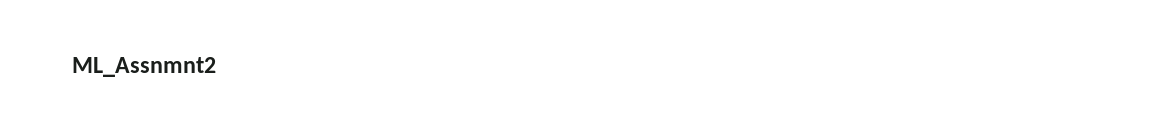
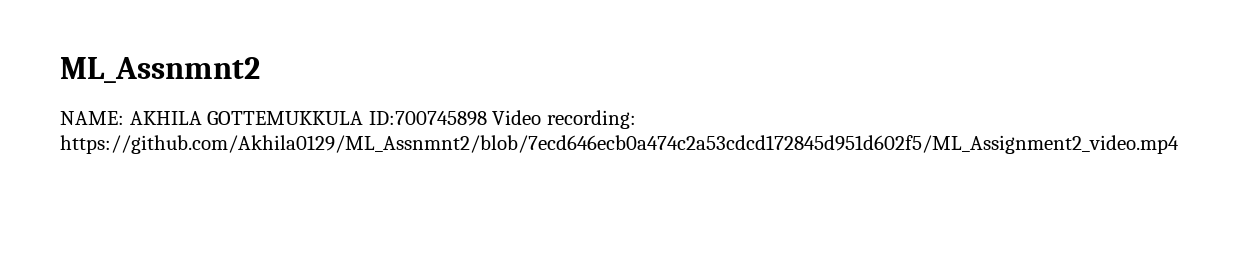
(216, 67) none -> [60,110,636,129] [60,135,1179,154] // NAME: AKHILA GOTTEMUKKULA ID:700745898 Video recording: https://github.com/Akhila0129/ML_Assnmnt2/blob/7ecd646ecb0a474c2a53cdcd172845d951d602f5/ML_Assignment2_video.mp4

